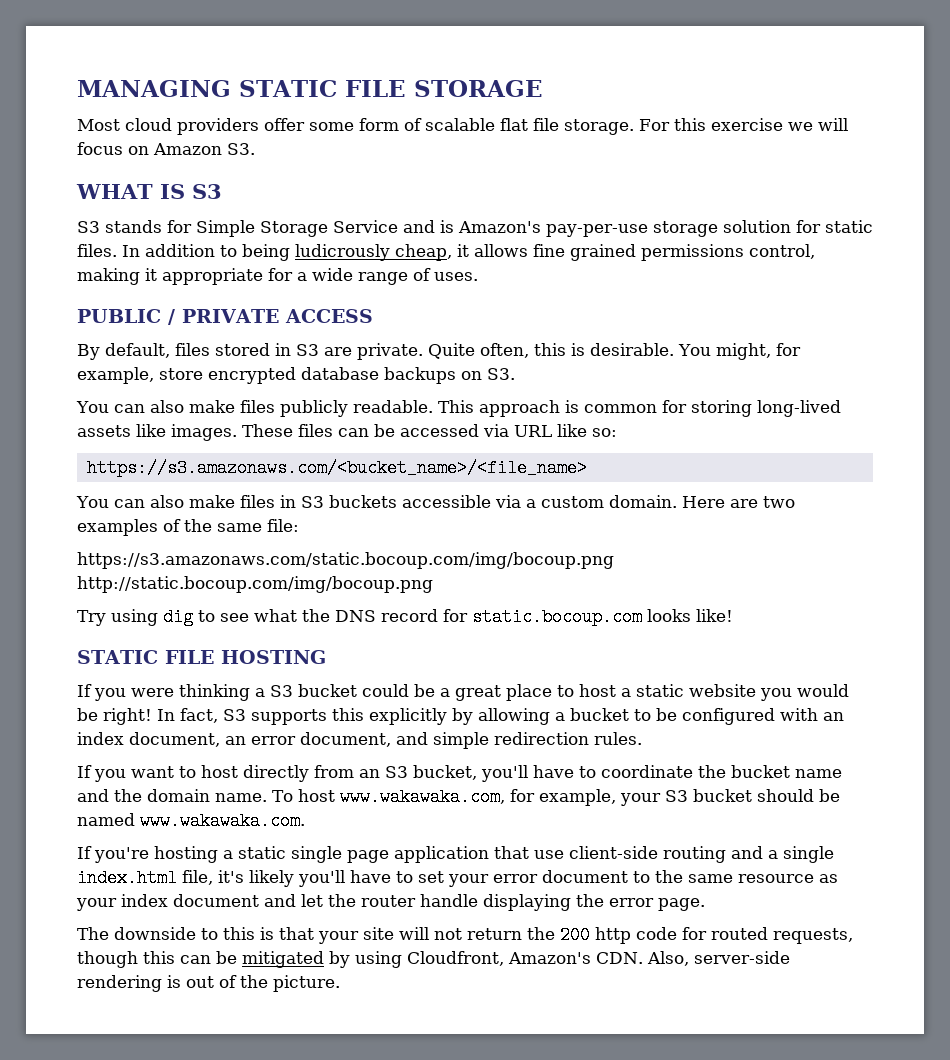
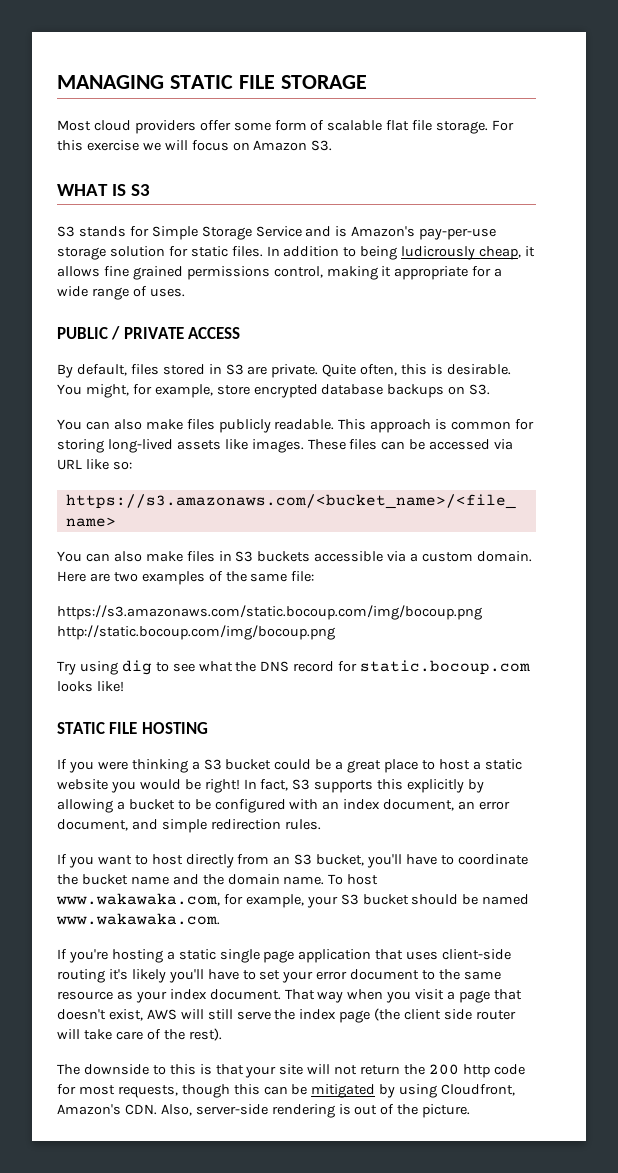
[534,850,564,859] use -> [406,951,439,960] uses
[731,846,834,863] [77,869,213,887] and a single index.html file, -> (105, 976) none
[173,894,705,911] document and let the router handle displaying the error page. -> [209,989,522,1003] [57,1008,516,1023] [57,1028,222,1041] document. That way when you visit a page that doesn't exist, AWS will still serve the index page (the client side router will take care of the rest).
[711,927,768,940] routed -> [78,1085,115,1095] most

